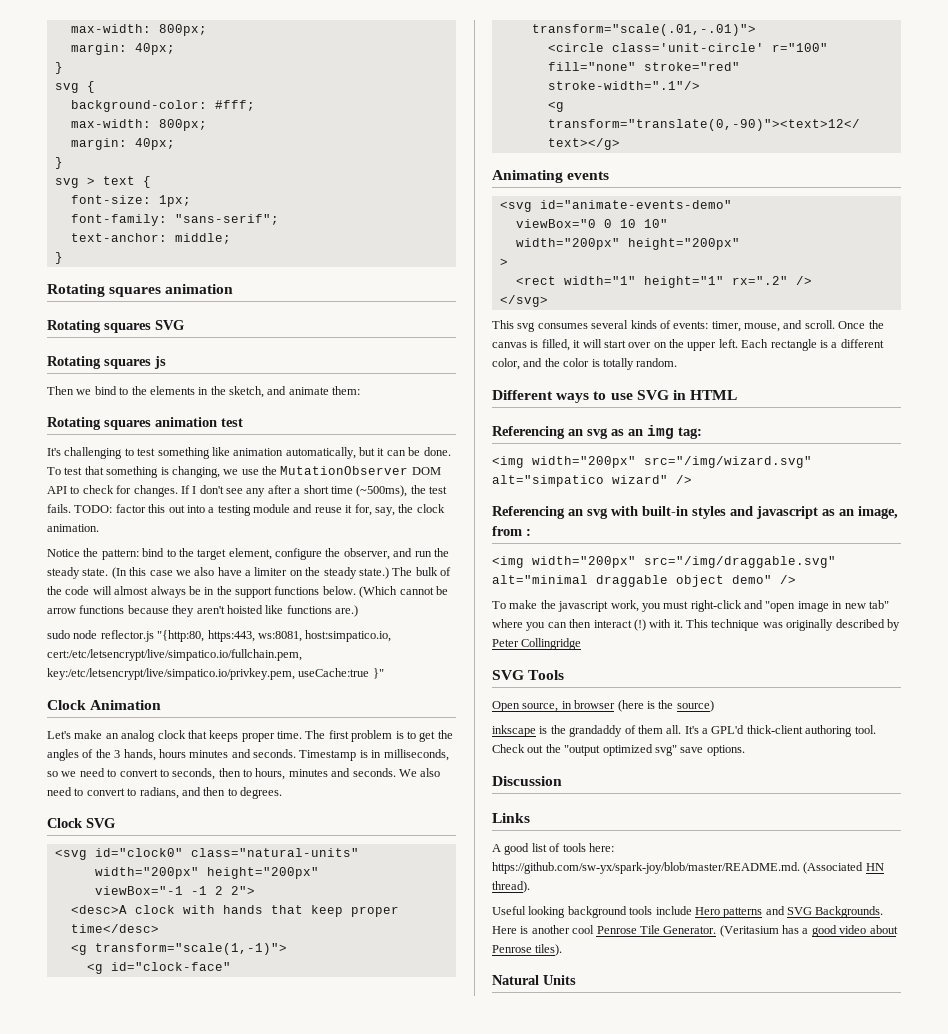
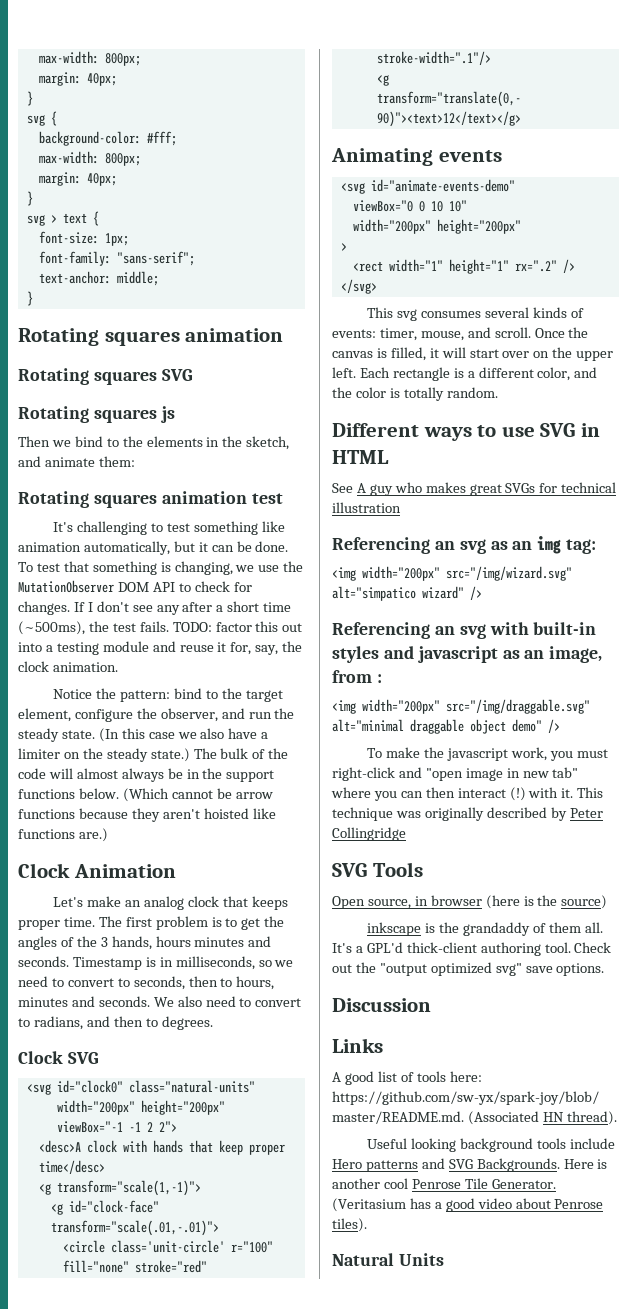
[47,630,392,642] [47,649,302,661] [47,668,384,680] // sudo node reflector.js "{http:80, https:443, ws:8081, host:simpatico.io, cert:/etc/letsencrypt/live/simpatico.io/fullchain.pem, key:/etc/letsencrypt/live/simpatico.io/privkey.pem, useCache:true }" -> (108, 835) none
(738, 395) none -> [332,482,617,496] [332,502,401,513] // See A guy who makes great SVGs for technical illustration

